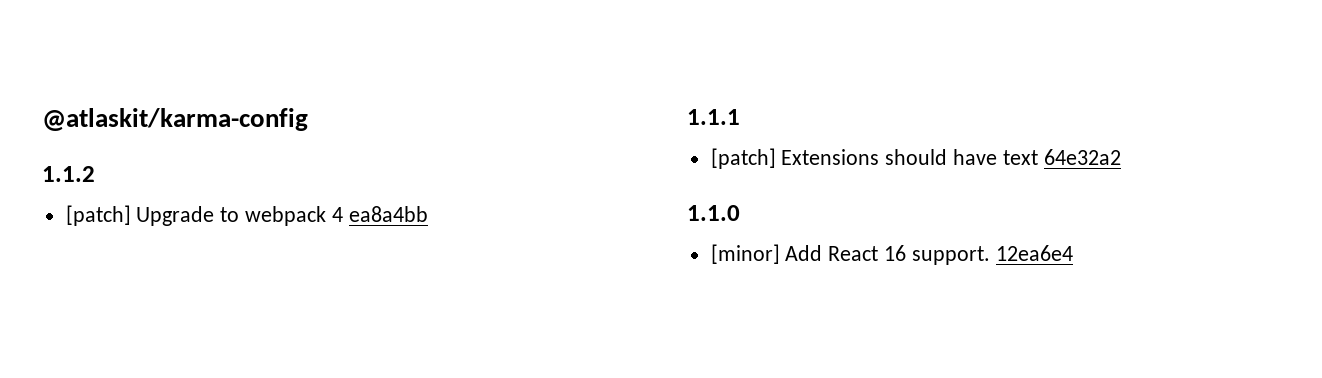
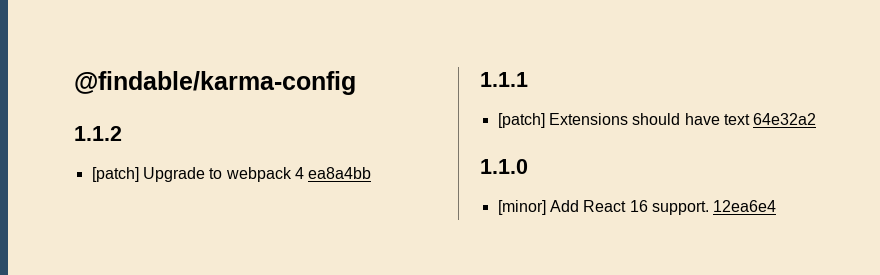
[42,108,308,131] @atlaskit/karma-config -> [74,71,356,95] @findable/karma-config

